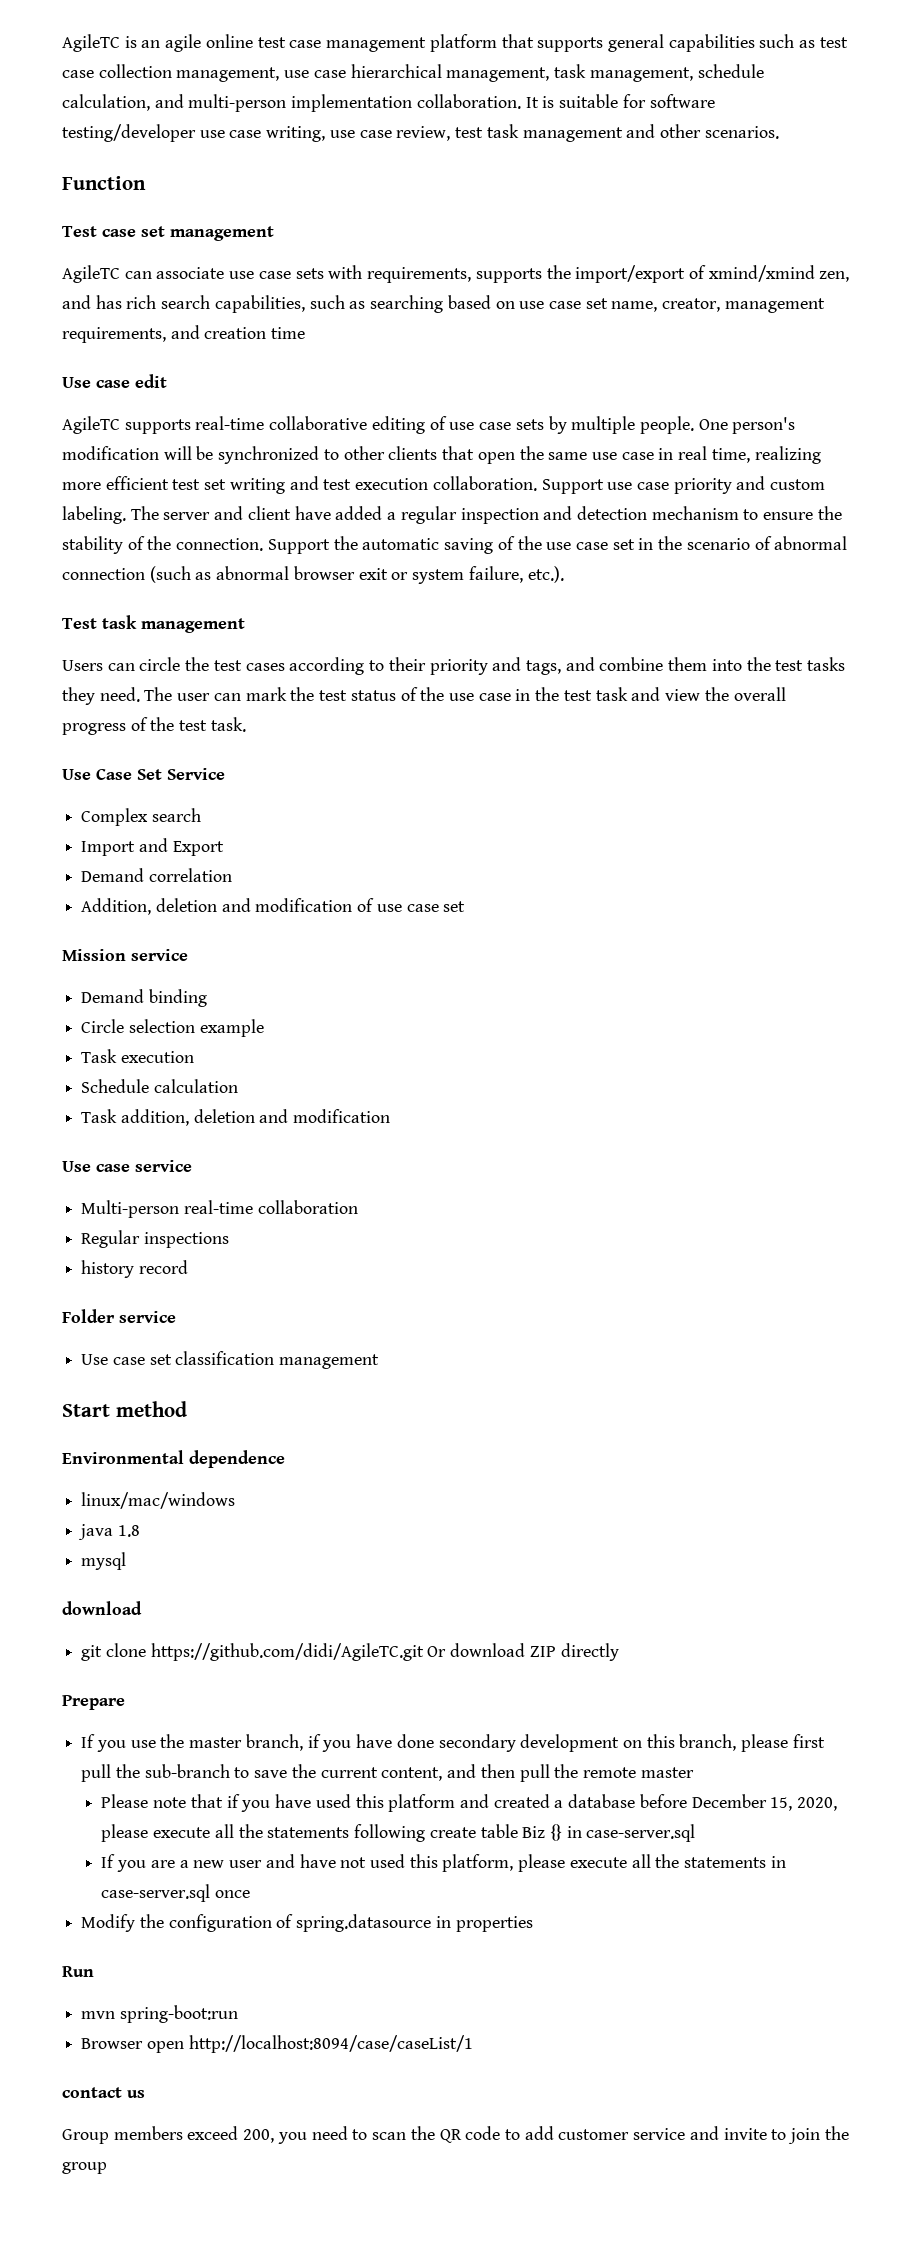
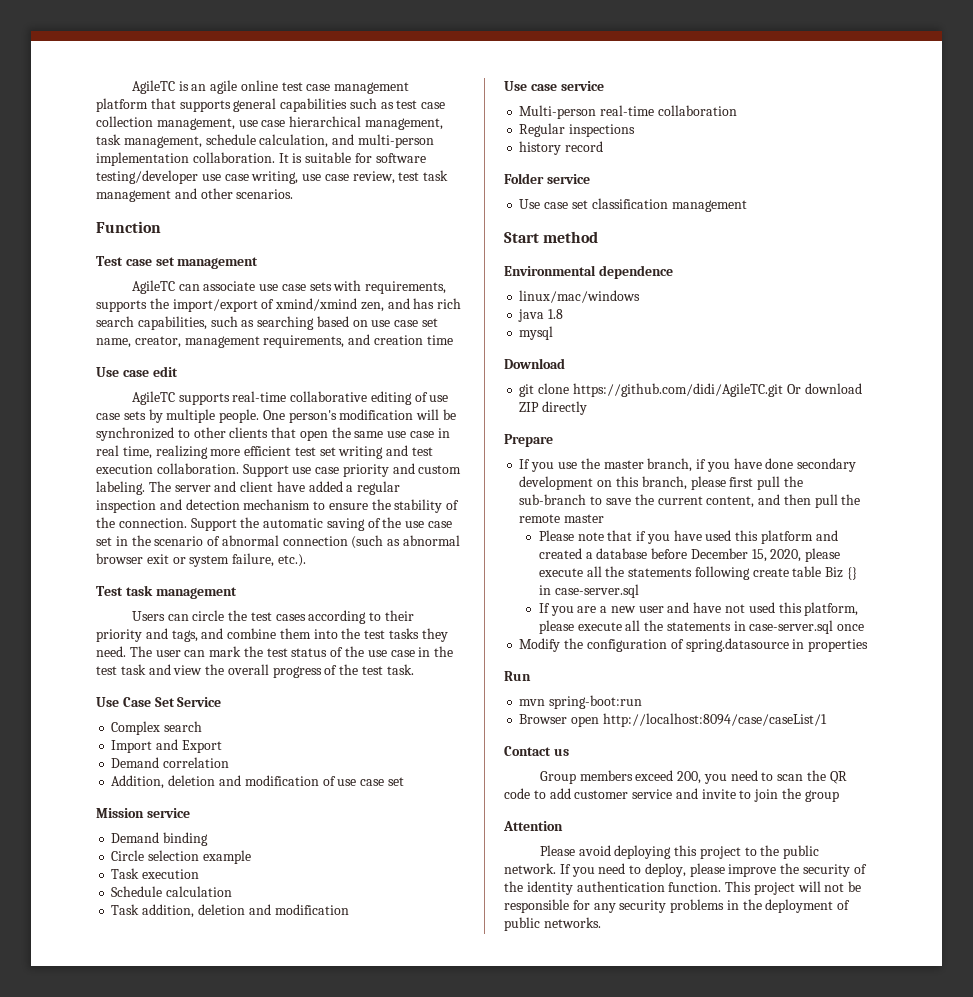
[62,1601,142,1615] download -> [504,358,565,369] Download
[62,2087,122,2098] contact -> [504,746,551,756] Contact
(107, 2168) none -> [503,821,563,831] [539,845,820,859] [504,863,867,877] [504,881,862,895] [504,899,851,913] [504,917,601,931] // Attention // Please avoid deploying this project to the public network. If you need to deploy, please improve the security of the identity authentication function. This project will not be responsible for any security problems in the deployment of public networks.

